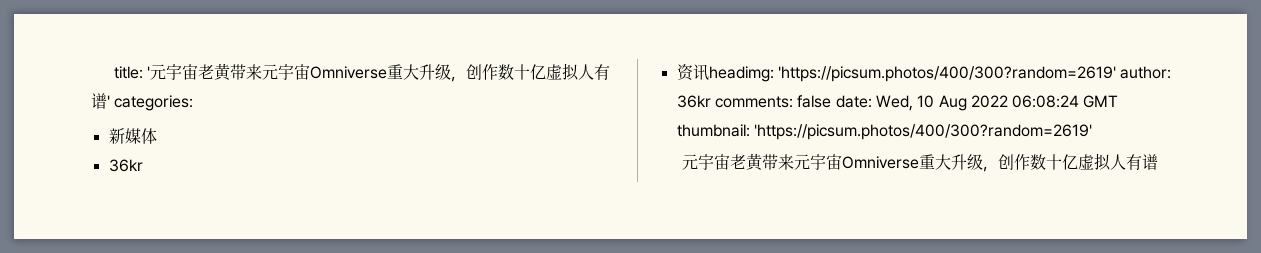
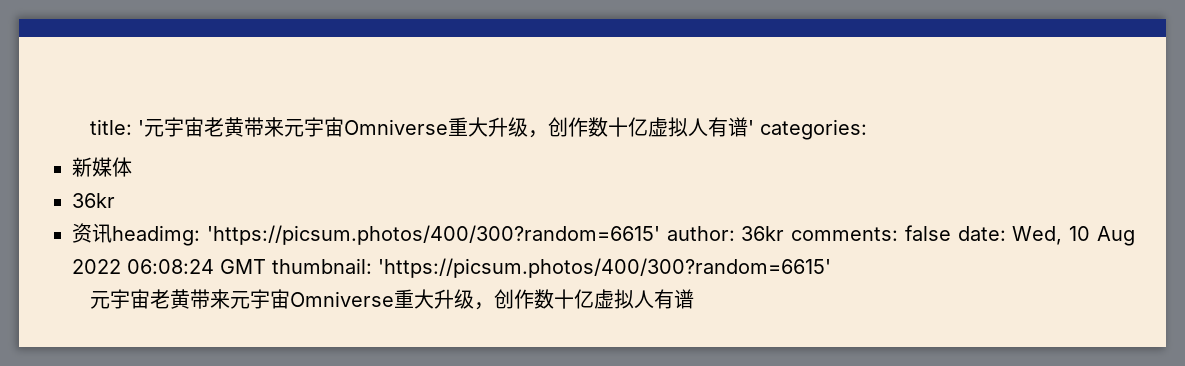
[777,66,1116,82] 'https://picsum.photos/400/300?random=2619' -> [206,225,660,245] 'https://picsum.photos/400/300?random=6615'
[753,124,1092,140] 'https://picsum.photos/400/300?random=2619' -> [378,258,831,278] 'https://picsum.photos/400/300?random=6615'

